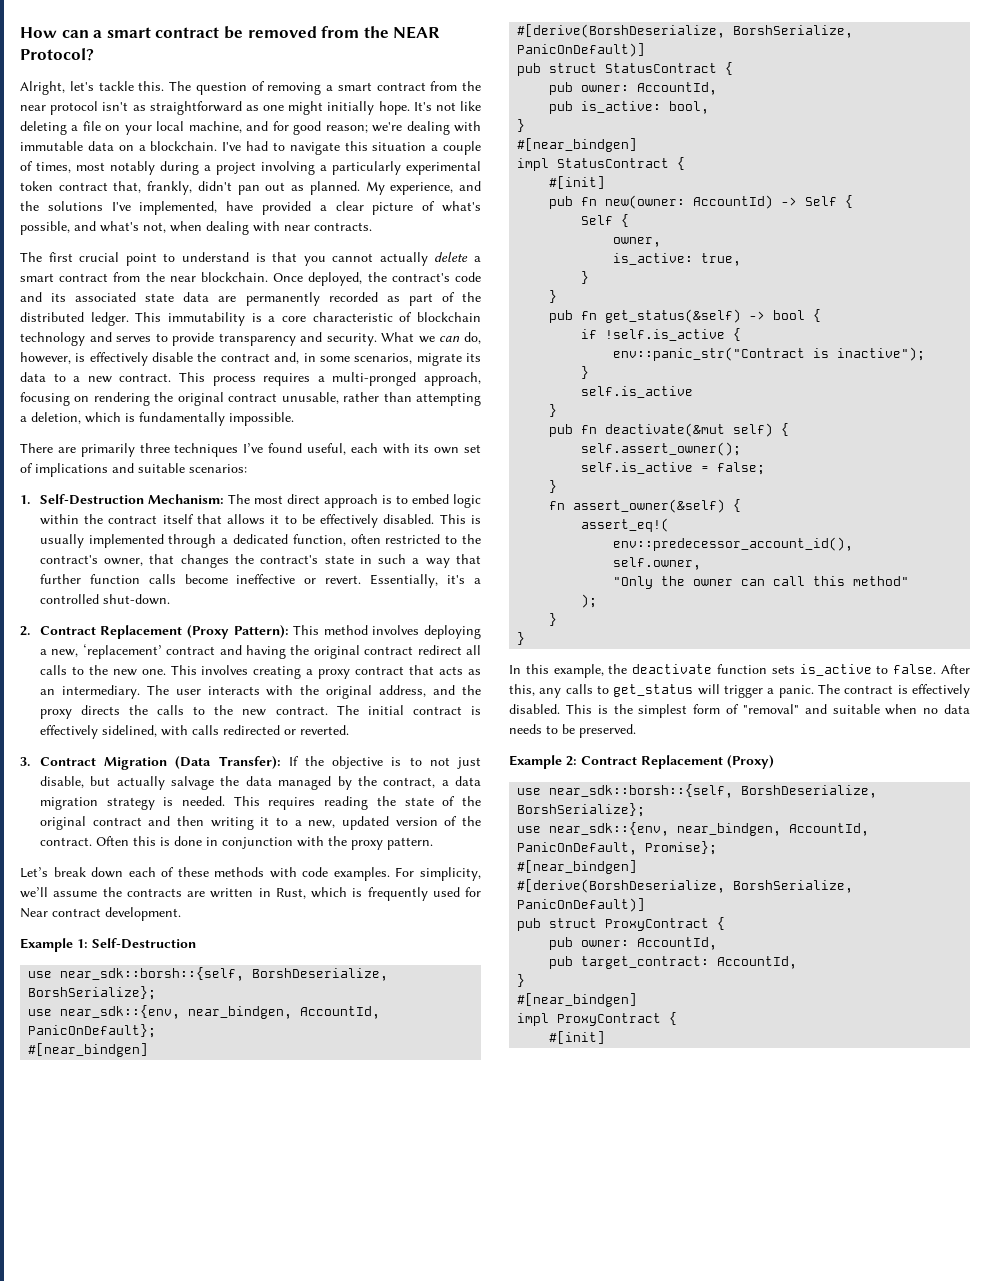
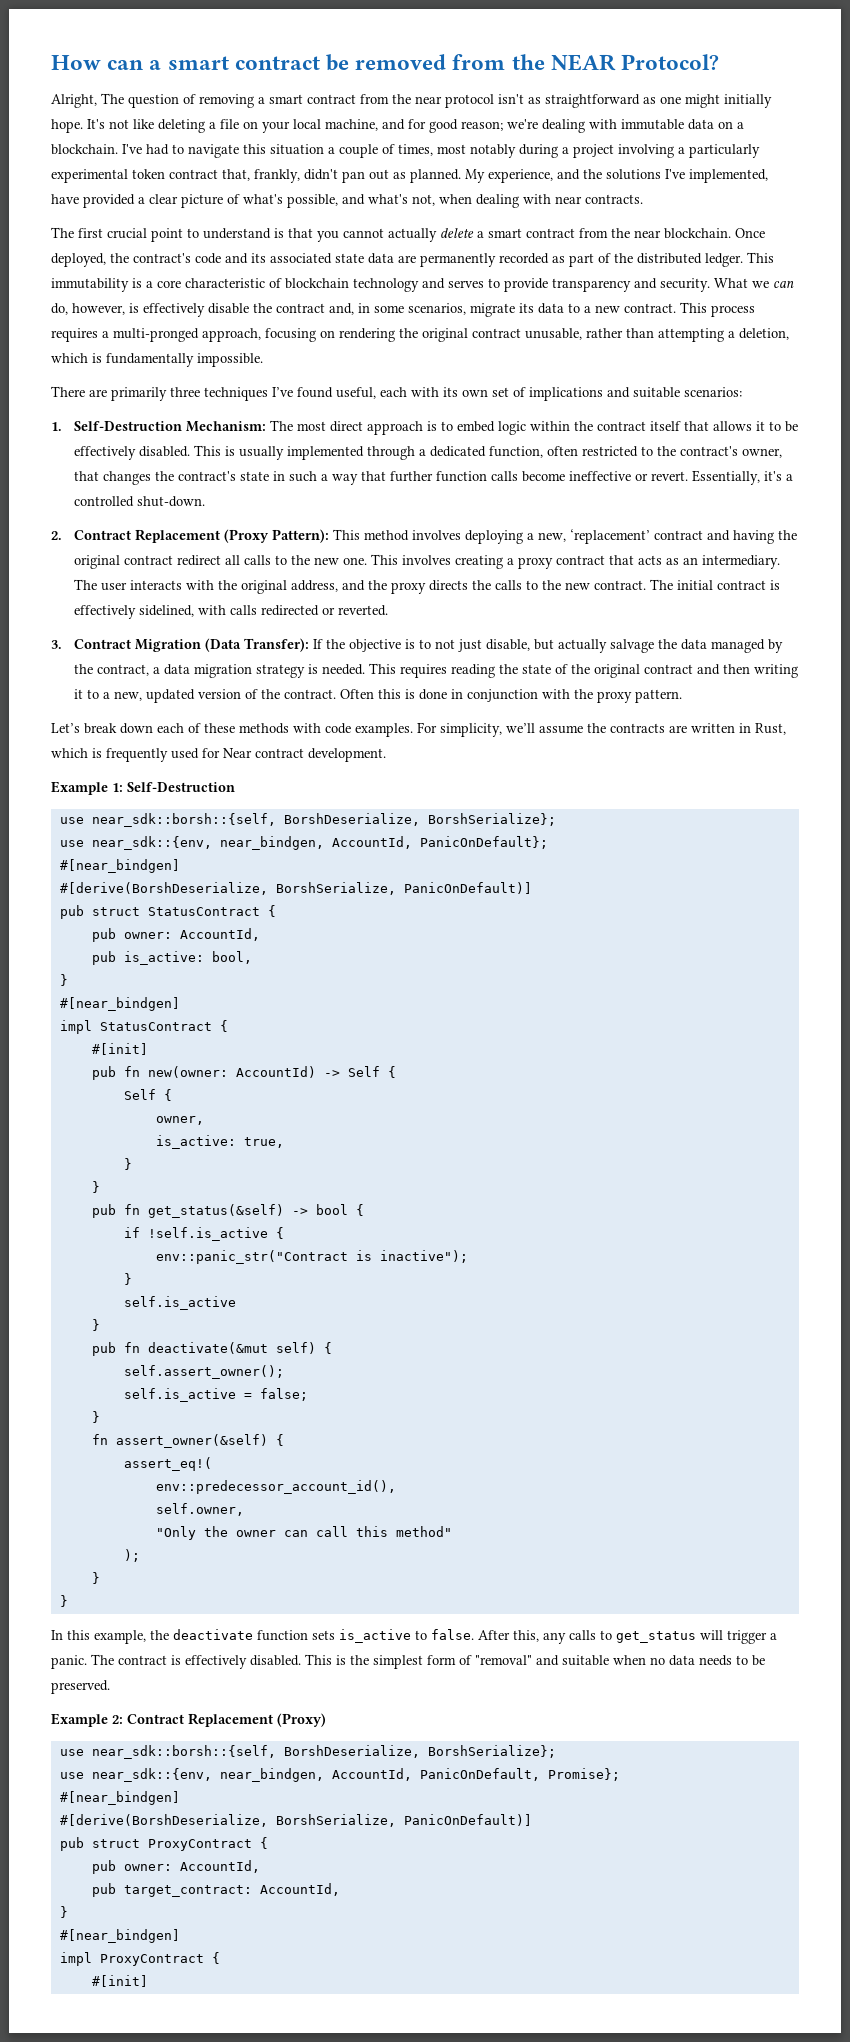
[69,81,165,91] let's tackle this. -> (97, 101) none

